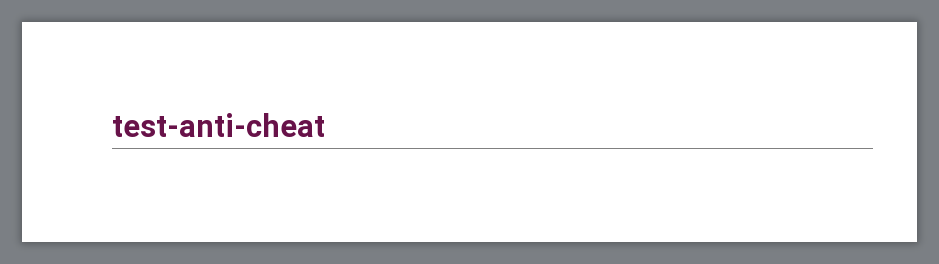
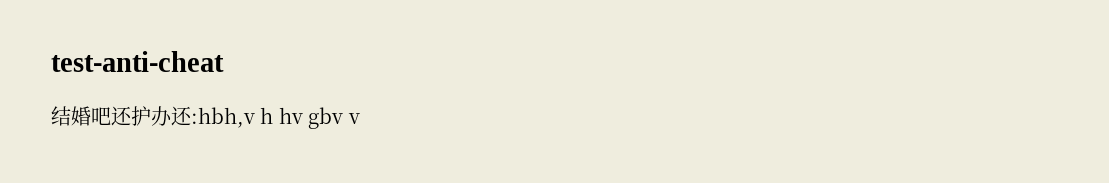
(325, 125) none -> [51,106,360,129] // 结婚吧还护办还:hbh,v h hv gbv v

